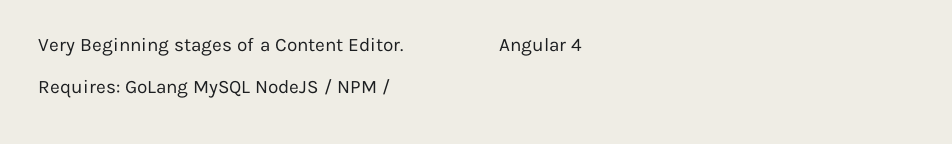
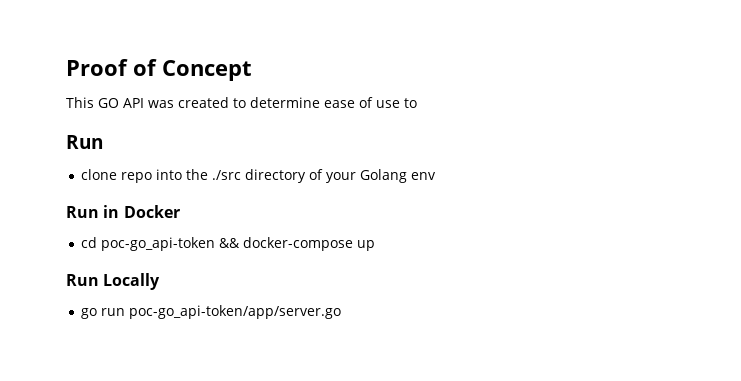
[38,37,403,56] [38,79,390,98] [499,38,583,56] Very Beginning stages of a Content Editor. // Requires: GoLang MySQL NodeJS / NPM / Angular 4 -> [66,59,252,81] [66,97,417,108] [66,135,103,149] [81,169,437,183] [66,205,180,218] [81,237,376,251] [66,273,161,290] [81,305,342,319] Proof of Concept // This GO API was created to determine ease of use to // Run // clone repo into the ./src directory of your Golang env // Run in Docker // cd poc-go_api-token && docker-compose up // Run Locally // go run poc-go_api-token/app/server.go

